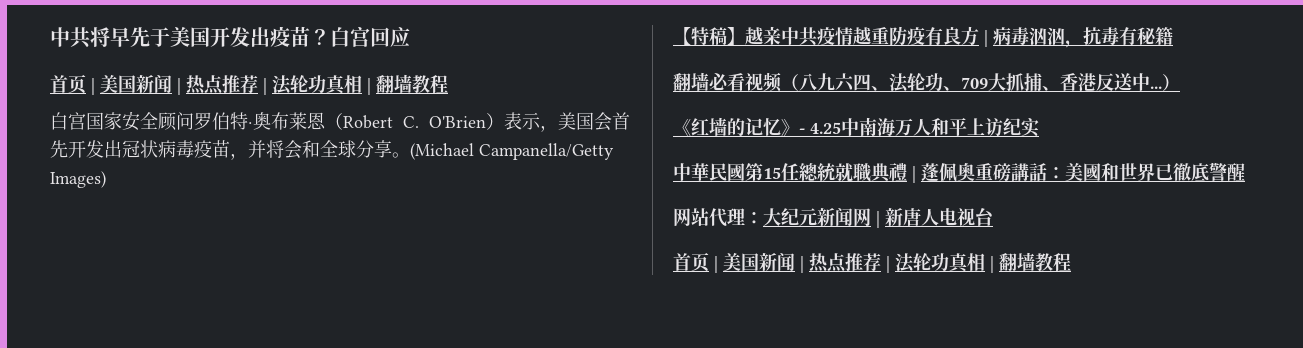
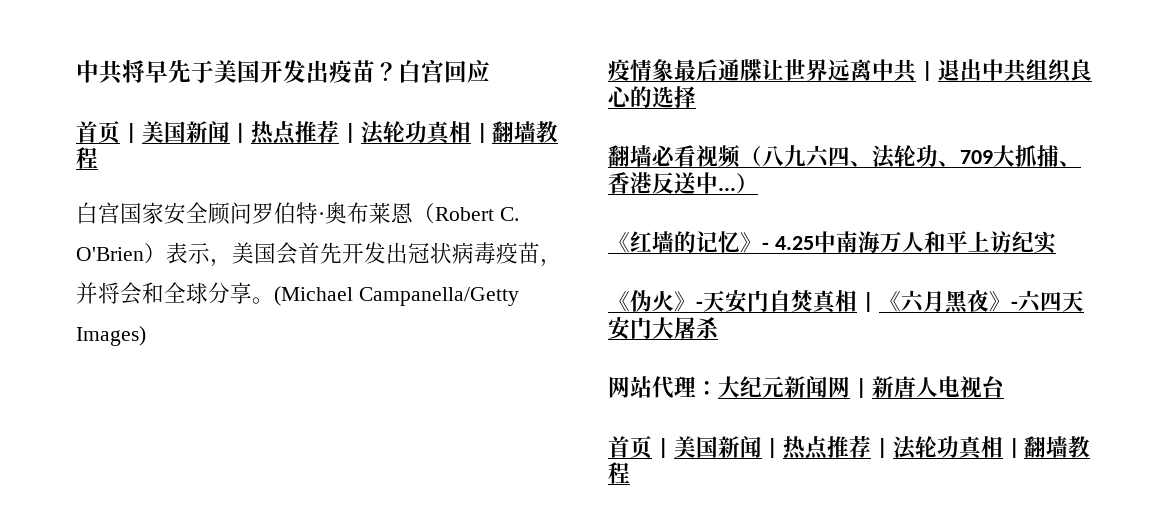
[673,26,1173,48] 【特稿】越亲中共疫情越重防疫有良方 | 病毒汹汹，抗毒有秘籍 -> [608,59,1092,83] [608,86,696,108] 疫情象最后通牒让世界远离中共 | 退出中共组织良心的选择
[673,162,1245,183] 中華民國第15任總統就職典禮 | 蓬佩奧重磅講話：美國和世界已徹底警醒 -> [608,290,1084,314] [608,317,719,340] 《伪火》-天安门自焚真相 | 《六月黑夜》-六四天安门大屠杀

